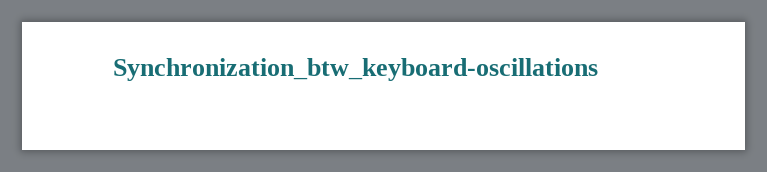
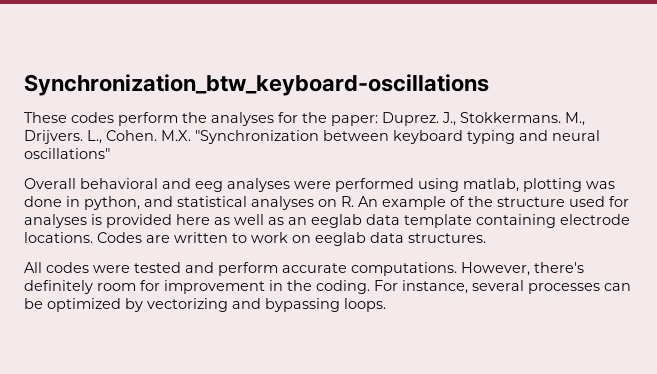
(598, 69) none -> [24,112,585,126] [24,130,600,144] [24,148,110,159] [24,178,615,192] [24,196,629,210] [24,214,630,228] [24,232,486,246] [24,262,584,276] [24,280,631,294] [24,298,386,312] // These codes perform the analyses for the paper: Duprez. J., Stokkermans. M., Drijvers. L., Cohen. M.X. "Synchronization between keyboard typing and neural oscillations" // Overall behavioral and eeg analyses were performed using matlab, plotting was done in python, and statistical analyses on R. An example of the structure used for analyses is provided here as well as an eeglab data template containing electrode locations. Codes are written to work on eeglab data structures. // All codes were tested and perform accurate computations. However, there's definitely room for improvement in the coding. For instance, several processes can be optimized by vectorizing and bypassing loops.

